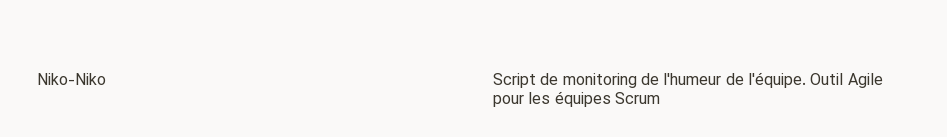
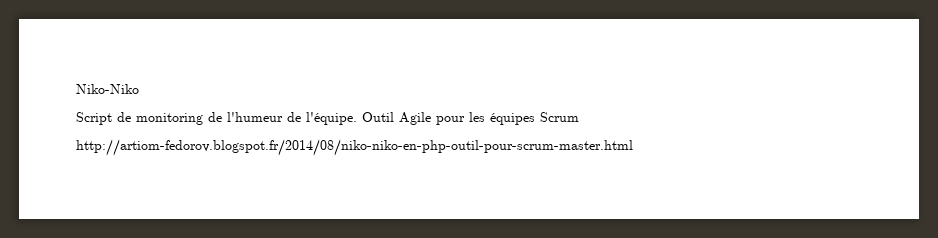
(660, 98) none -> [76,139,633,156] // http://artiom-fedorov.blogspot.fr/2014/08/niko-niko-en-php-outil-pour-scrum-master.html

